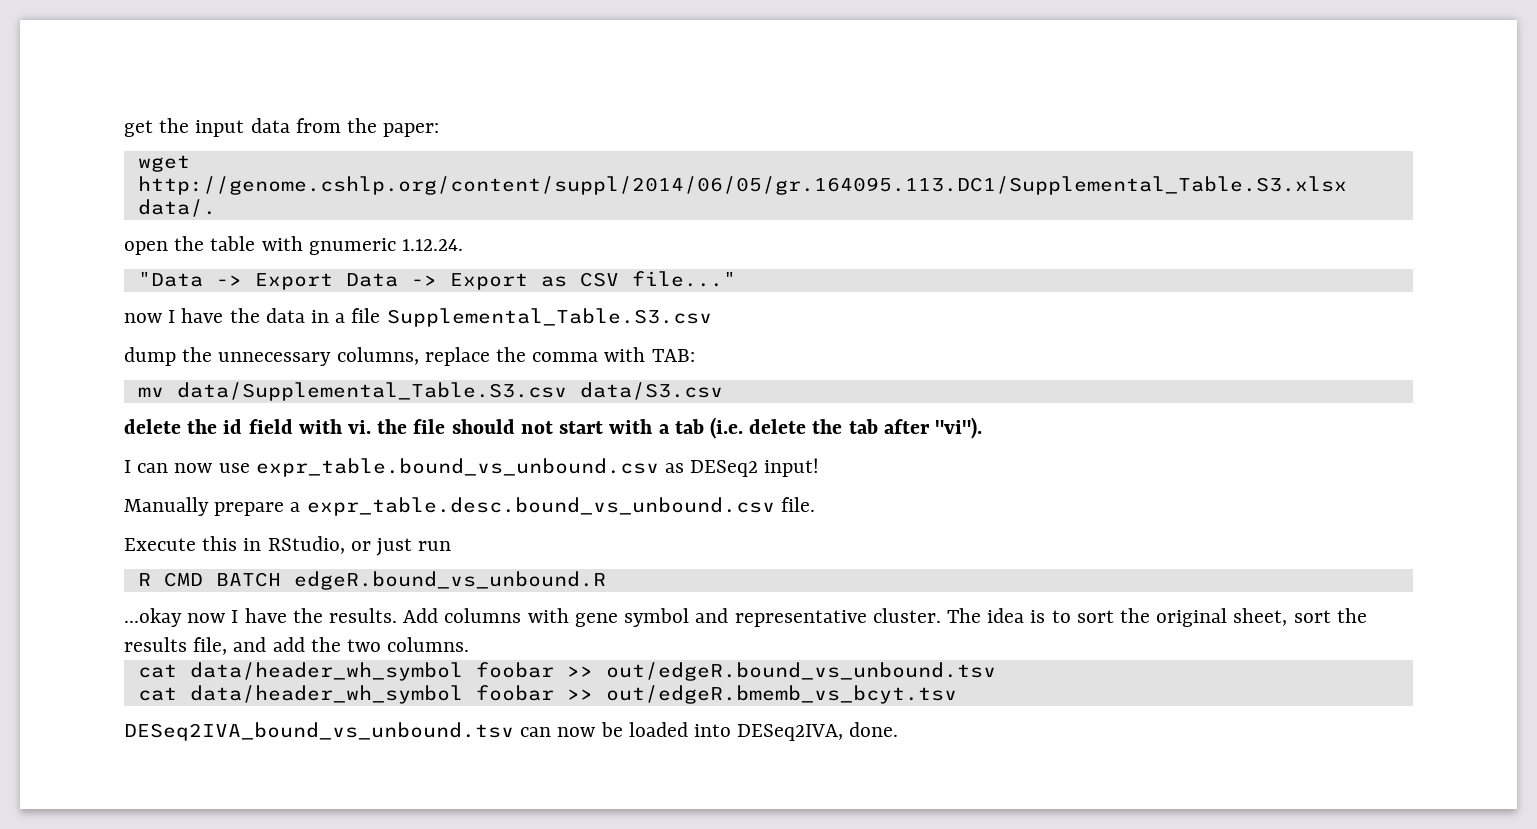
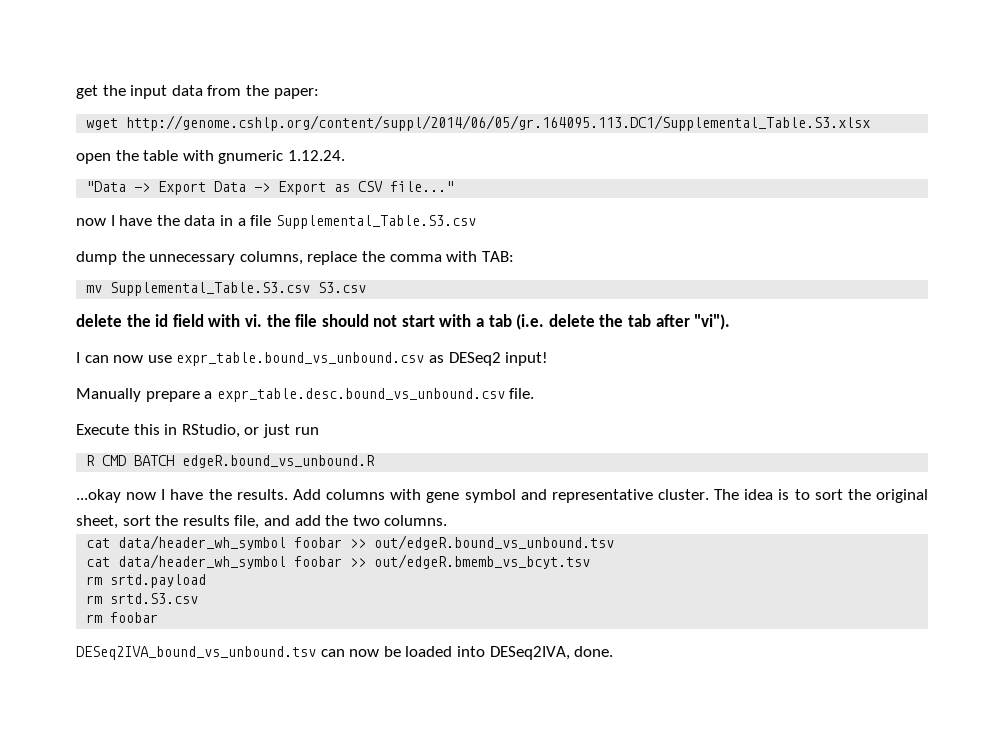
[137,199,216,217] data/. -> (871, 123) none
[176,382,723,401] data/Supplemental_Table.S3.csv data/S3.csv -> [110,282,367,296] Supplemental_Table.S3.csv S3.csv
(957, 694) none -> [86,574,207,588] [86,593,199,604] [86,612,159,623] // rm srtd.payload // rm srtd.S3.csv // rm foobar

